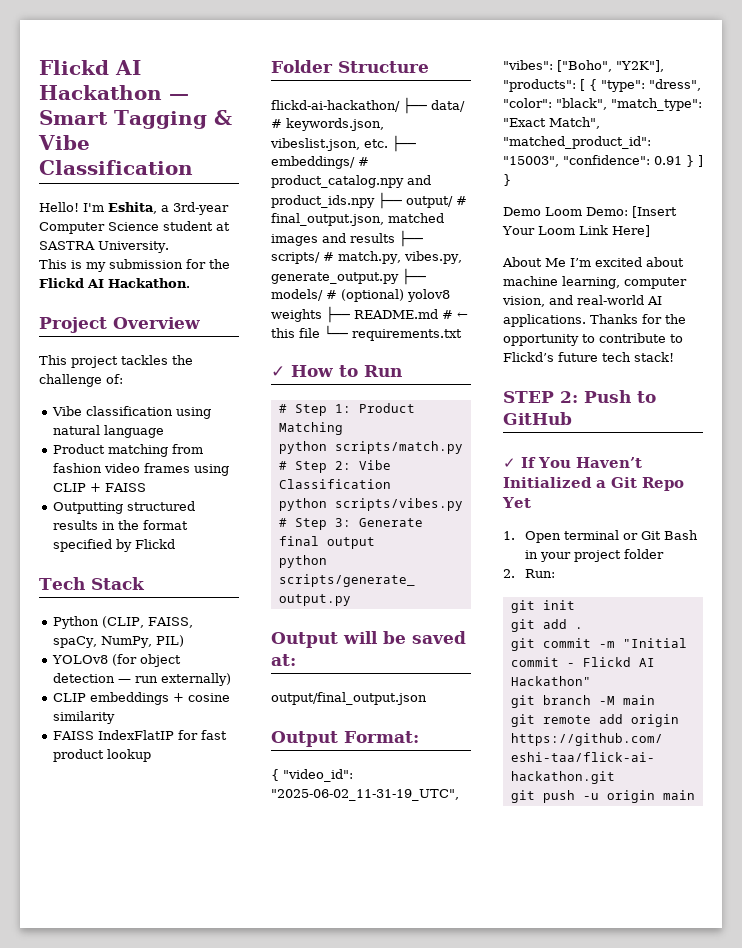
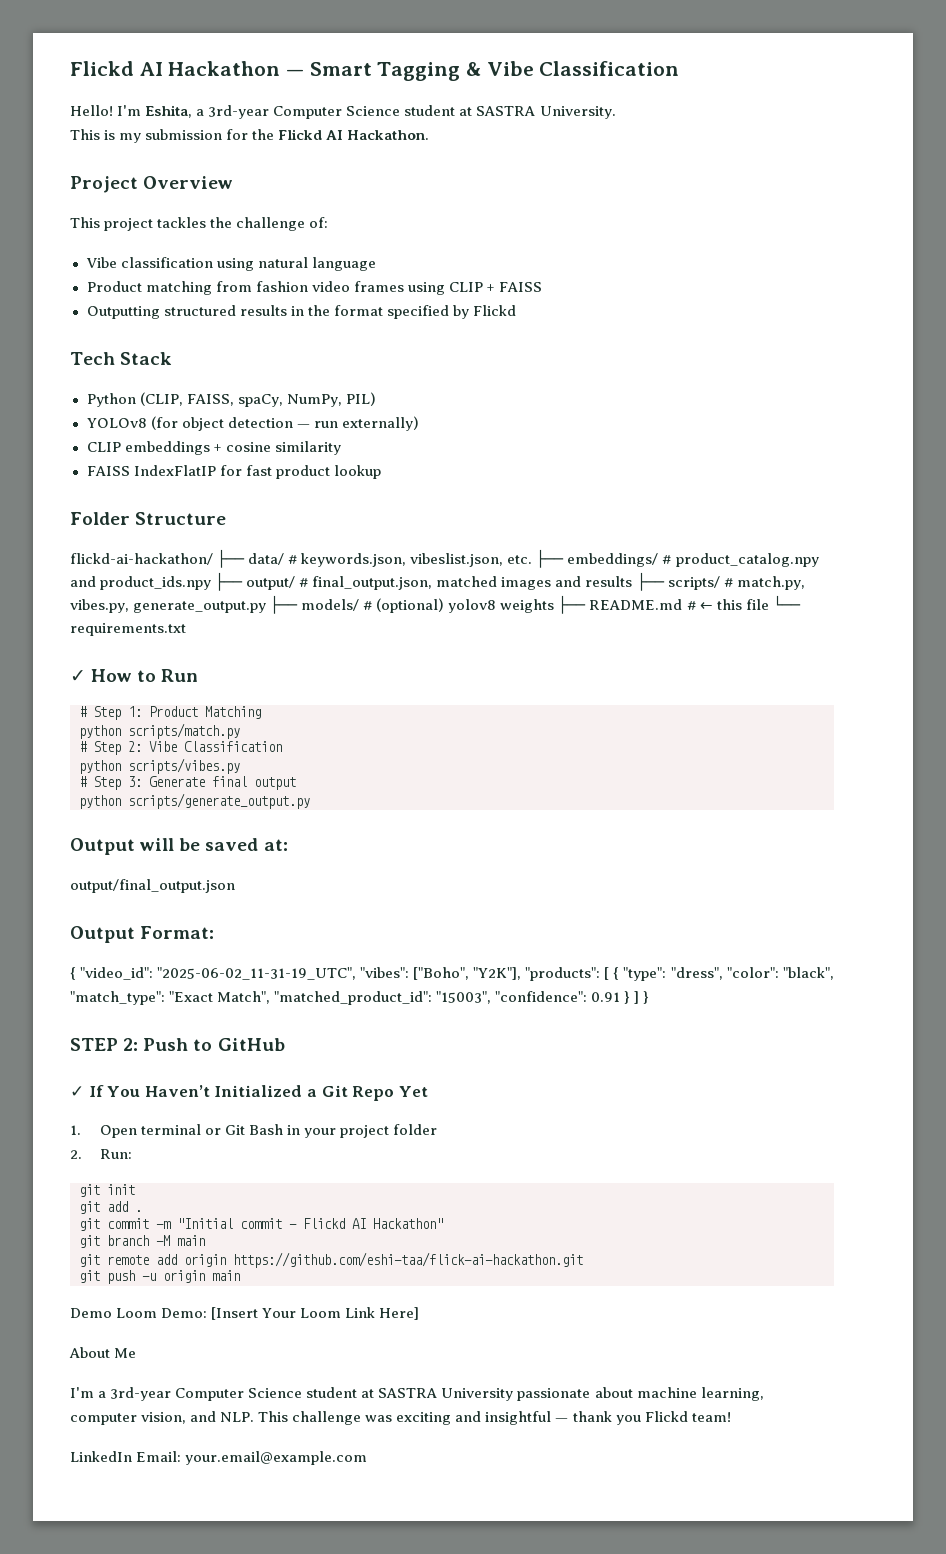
[503,206,677,218] [502,225,650,237] [502,257,684,267] [503,276,687,289] [502,295,662,307] [503,314,686,327] [503,333,683,346] [503,352,674,362] // Demo Loom Demo: [Insert Your Loom Link Here] // About Me I’m excited about machine learning, computer vision, and real-world AI applications. Thanks for the opportunity to contribute to Flickd’s future tech stack! -> (650, 997) none
(695, 795) none -> [70,1307,420,1320] [69,1347,137,1358] [70,1387,764,1401] [70,1411,731,1425] [70,1451,368,1465] // Demo Loom Demo: [Insert Your Loom Link Here] // About Me // I'm a 3rd-year Computer Science student at SASTRA University passionate about machine learning, computer vision, and NLP. This challenge was exciting and insightful — thank you Flickd team! // LinkedIn Email: your.email@example.com

